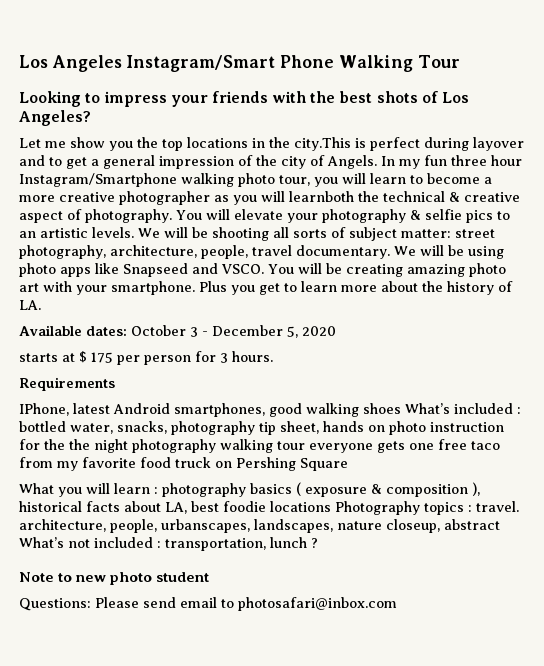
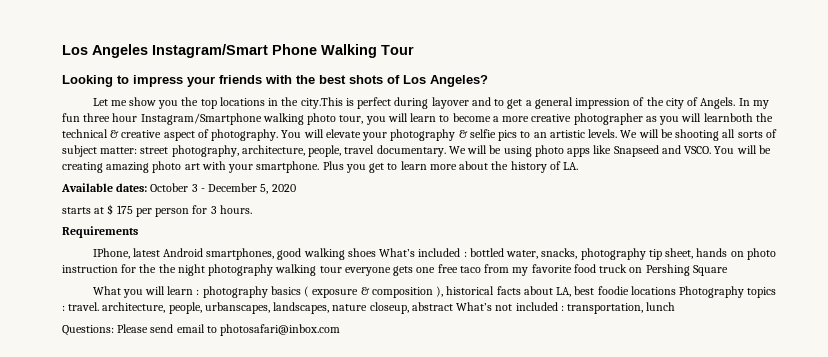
[311,538,318,548] [19,572,210,585] ? // Note to new photo student -> (676, 306) none

